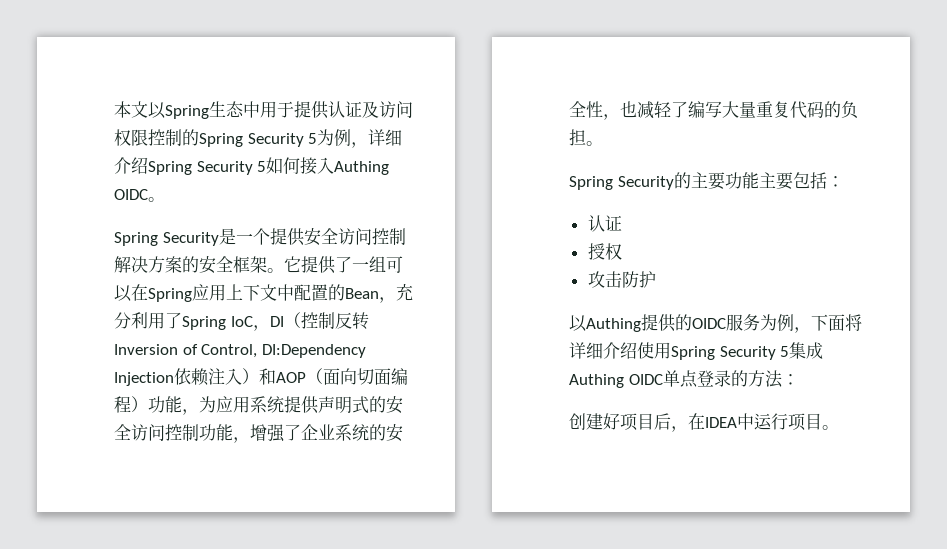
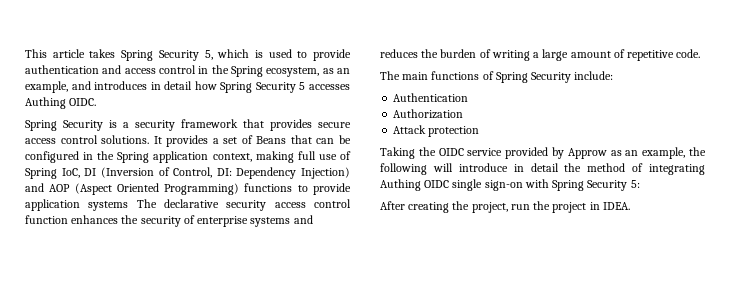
[114,101,413,119] [114,129,403,148] [114,157,390,175] [114,189,165,202] [114,228,406,246] [114,256,403,274] [114,283,413,303] [114,312,369,331] [114,344,366,358] [114,368,408,386] [114,396,403,415] [114,424,403,443] [569,101,858,120] [569,129,603,146] [569,172,844,190] [587,215,622,232] [587,243,622,260] [587,271,656,288] [569,314,862,333] [569,342,824,360] [569,370,799,388] [569,413,839,432] 本文以Spring生态中用于提供认证及访问权限控制的Spring Security 5为例，详细介绍Spring Security 5如何接入Authing OIDC。 // Spring Security是一个提供安全访问控制解决方案的安全框架。它提供了一组可以在Spring应用上下文中配置的Bean，充分利用了Spring IoC，DI（控制反转Inversion of Control, DI:Dependency Injection依赖注入）和AOP（面向切面编程）功能，为应用系统提供声明式的安全访问控制功能，增强了企业系统的安全性，也减轻了编写大量重复代码的负担。 // Spring Security的主要功能主要包括： // 认证 // 授权 // 攻击防护 // 以Authing提供的OIDC服务为例，下面将详细介绍使用Spring Security 5集成Authing OIDC单点登录的方法： // 创建好项目后，在IDEA中运行项目。 -> [25,49,351,61] [25,65,350,77] [25,81,350,93] [25,97,97,109] [25,119,351,131] [25,135,352,147] [25,151,351,163] [25,167,350,179] [25,183,351,195] [25,199,352,211] [25,215,313,227] [380,49,701,61] [380,71,614,83] [393,93,469,102] [393,109,464,119] [393,125,480,137] [380,147,706,159] [380,163,705,175] [380,179,640,191] [380,201,630,213] This article takes Spring Security 5, which is used to provide authentication and access control in the Spring ecosystem, as an example, and introduces in detail how Spring Security 5 accesses Authing OIDC. // Spring Security is a security framework that provides secure access control solutions. It provides a set of Beans that can be configured in the Spring application context, making full use of Spring IoC, DI (Inversion of Control, DI: Dependency Injection) and AOP (Aspect Oriented Programming) functions to provide application systems The declarative security access control function enhances the security of enterprise systems and reduces the burden of writing a large amount of repetitive code. // The main functions of Spring Security include: // Authentication // Authorization // Attack protection // Taking the OIDC service provided by Approw as an example, the following will introduce in detail the method of integrating Authing OIDC single sign-on with Spring Security 5: // After creating the project, run the project in IDEA.

